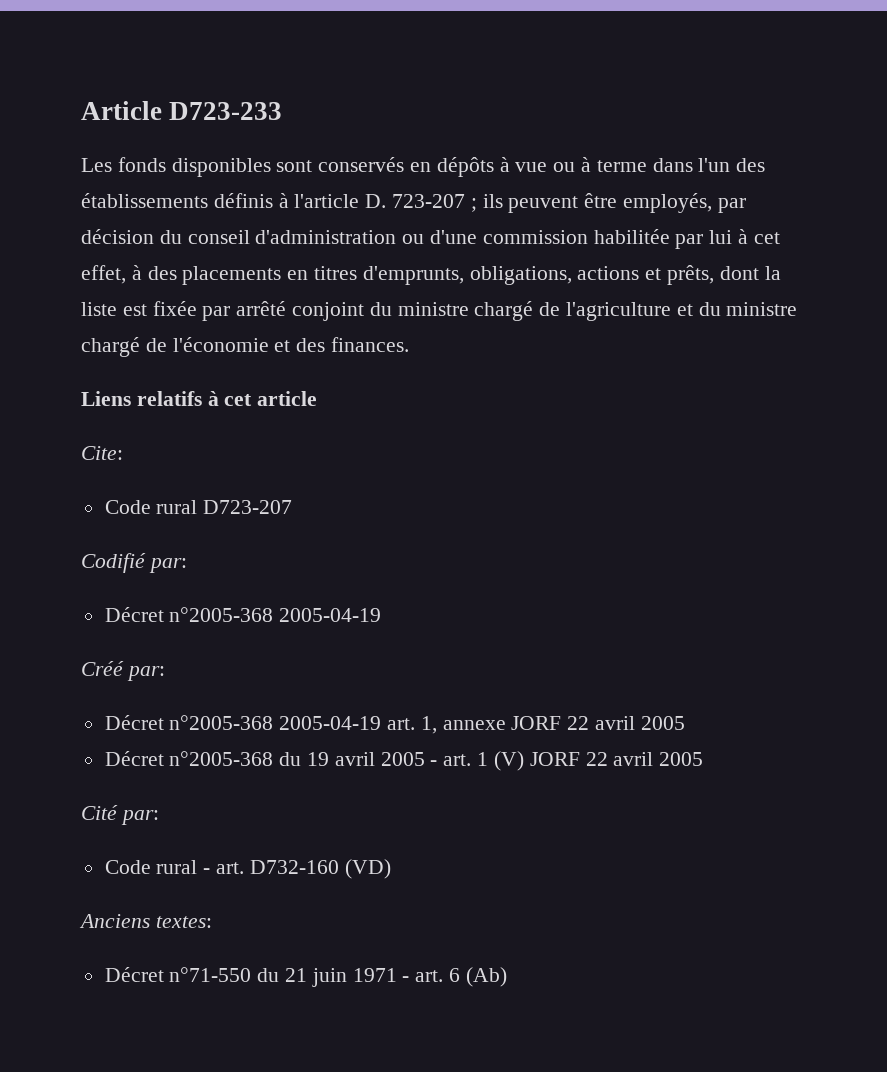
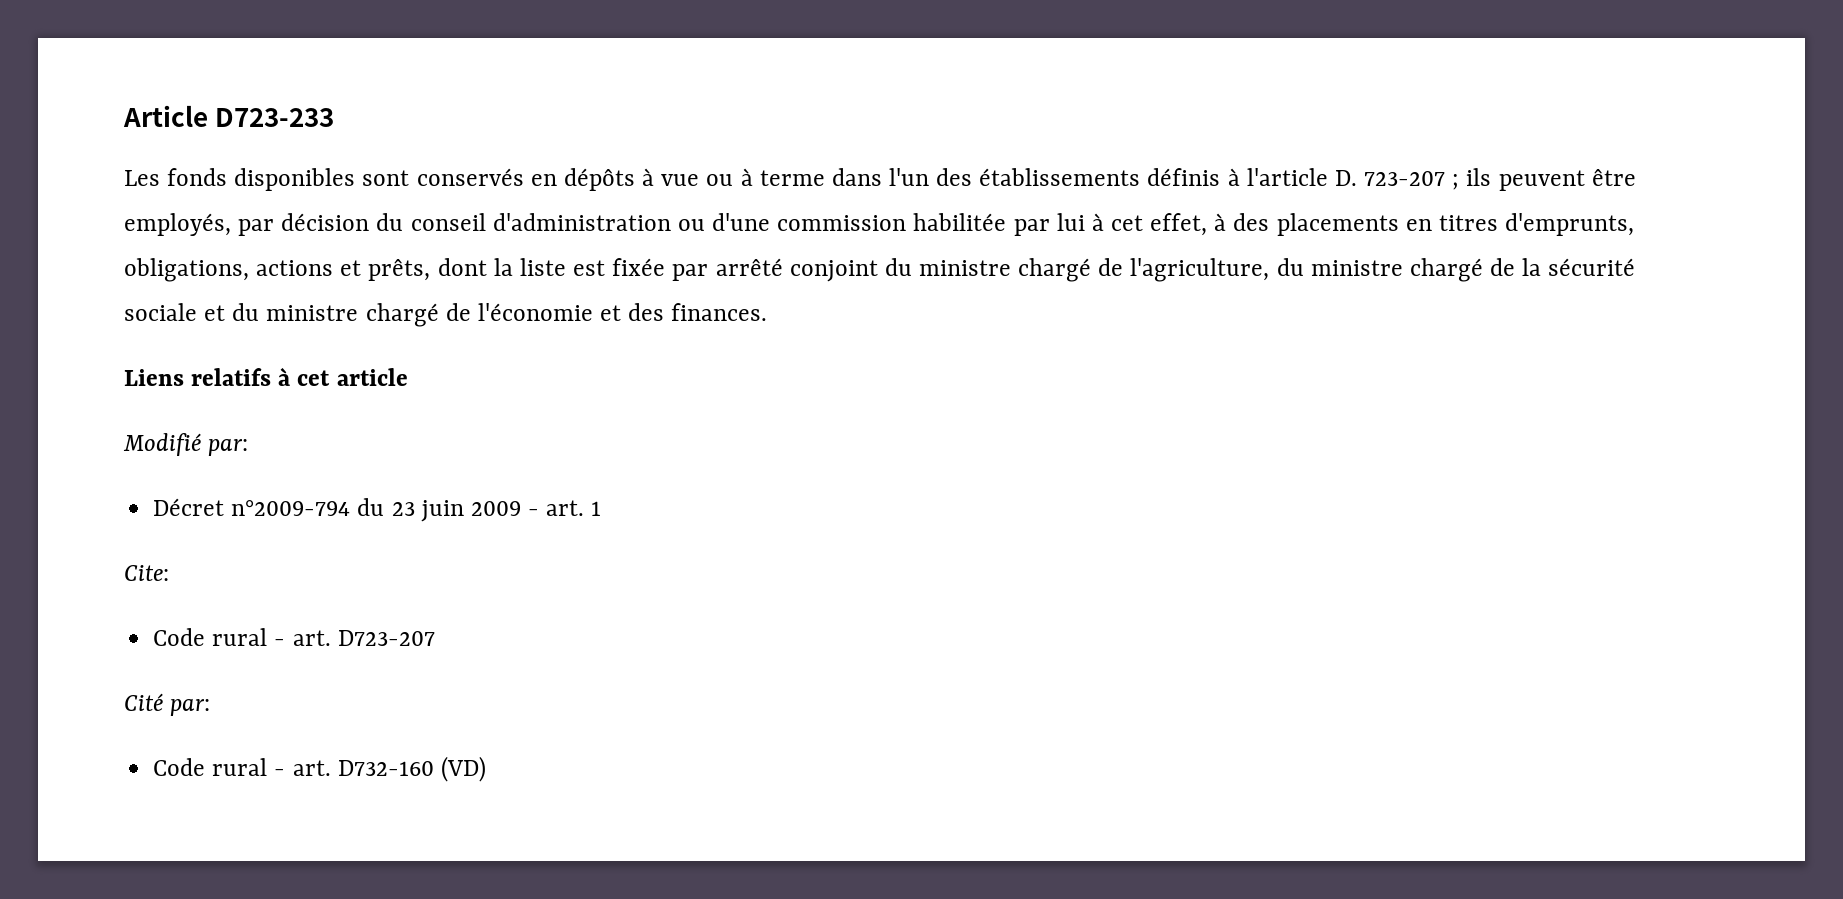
[566,302,672,321] l'agriculture -> [1130,258,1636,282] [124,303,197,321] l'agriculture, du ministre chargé de la sécurité sociale
[81,446,123,460] [104,500,293,514] [81,553,187,573] [104,607,382,622] [81,661,165,681] [104,715,685,734] [104,751,704,771] Cite: // Code rural D723-207 // Codifié par: // Décret n°2005-368 2005-04-19 // Créé par: // Décret n°2005-368 2005-04-19 art. 1, annexe JORF 22 avril 2005 // Décret n°2005-368 du 19 avril 2005 - art. 1 (V) JORF 22 avril 2005 -> [123,433,249,456] [153,498,602,522] [124,565,169,581] [153,628,435,646] Modifié par: // Décret n°2009-794 du 23 juin 2009 - art. 1 // Cite: // Code rural - art. D723-207
[79,914,212,928] [104,967,507,987] // Anciens textes: // Décret n°71-550 du 21 juin 1971 - art. 6 (Ab) -> (486, 769) none

